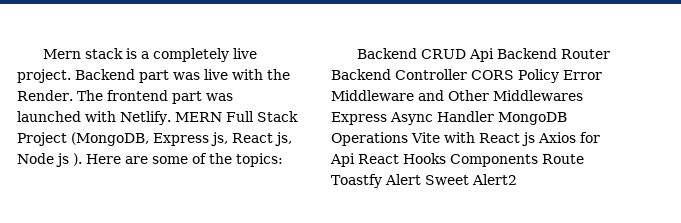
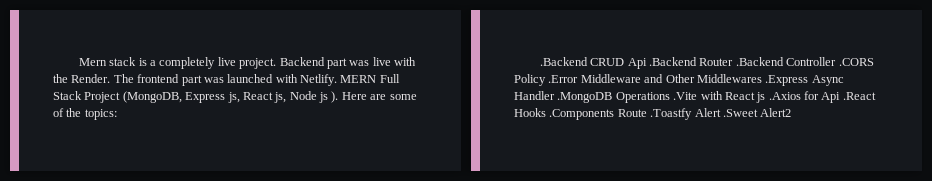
[357,48,418,59] Backend -> [539,57,588,66] .Backend
[497,48,611,59] [331,69,602,83] Backend Router Backend Controller CORS Policy Error -> [649,57,874,66] [514,74,579,86] .Backend Router .Backend Controller .CORS Policy .Error
[331,112,387,125] Express -> [765,75,809,86] .Express
[498,112,567,125] [331,132,440,146] MongoDB Operations Vite -> [557,92,698,103] .MongoDB Operations .Vite
[538,132,576,143] Axios -> [768,92,801,100] .Axios
[358,153,584,167] [331,174,469,188] React Hooks Components Route Toastfy Alert Sweet -> [842,92,876,100] [514,108,758,120] .React Hooks .Components Route .Toastfy Alert .Sweet

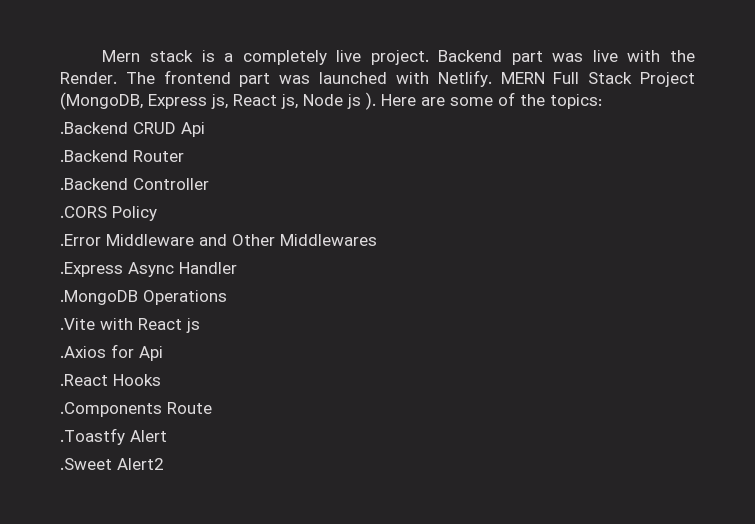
(647, 63) none -> (205, 129) //
(734, 62) none -> (184, 156) //
(837, 61) none -> (209, 184) //
(546, 80) none -> (157, 213) //
(762, 78) none -> (377, 240) //
(555, 95) none -> (237, 268) //
(670, 97) none -> (227, 297) //
(766, 97) none -> (200, 325) //
(841, 97) none -> (163, 353) //
(546, 112) none -> (161, 380) //
(647, 113) none -> (212, 408) //
(721, 112) none -> (167, 436) //

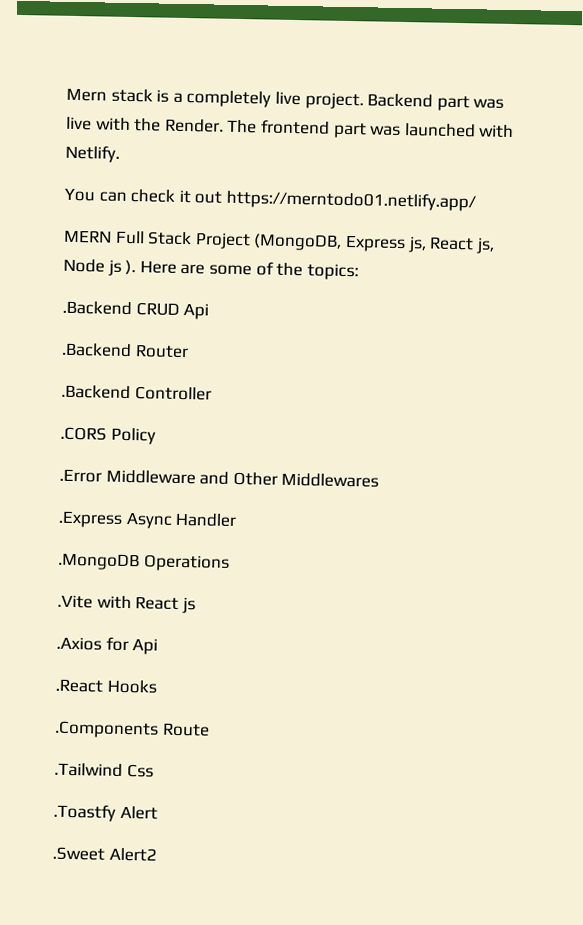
(492, 78) none -> [64,187,476,212] // You can check it out https://merntodo01.netlify.app/ //
(212, 408) none -> [54,762,154,778] // .Tailwind Css

